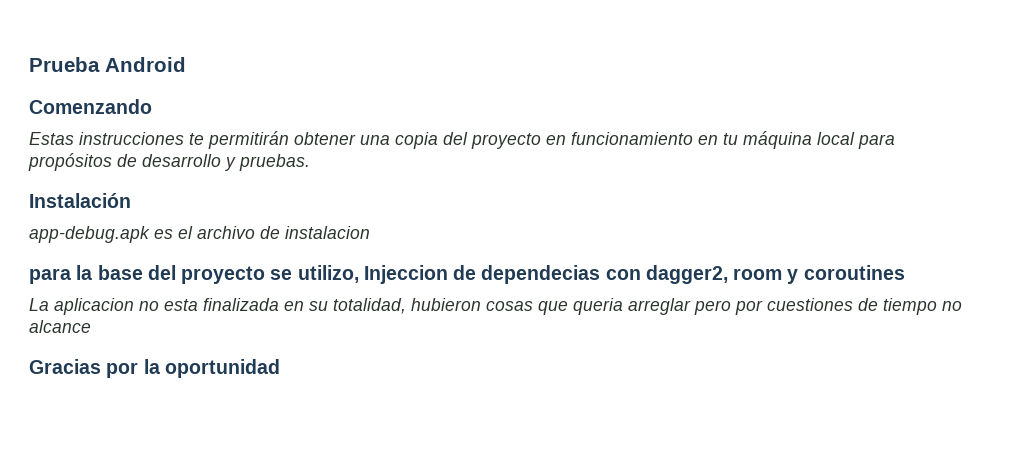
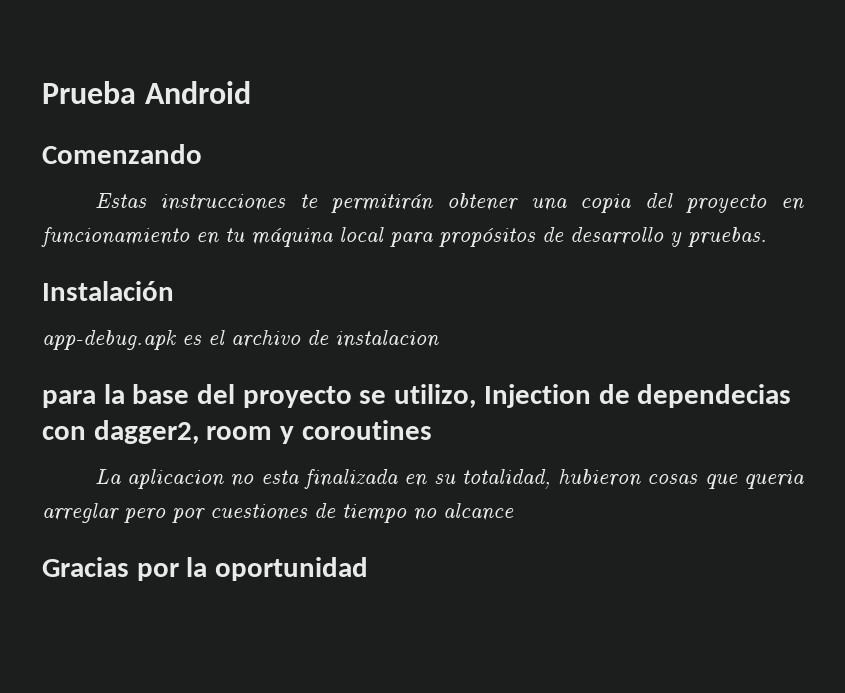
[363,265,448,284] Injeccion -> [483,384,591,408] Injection

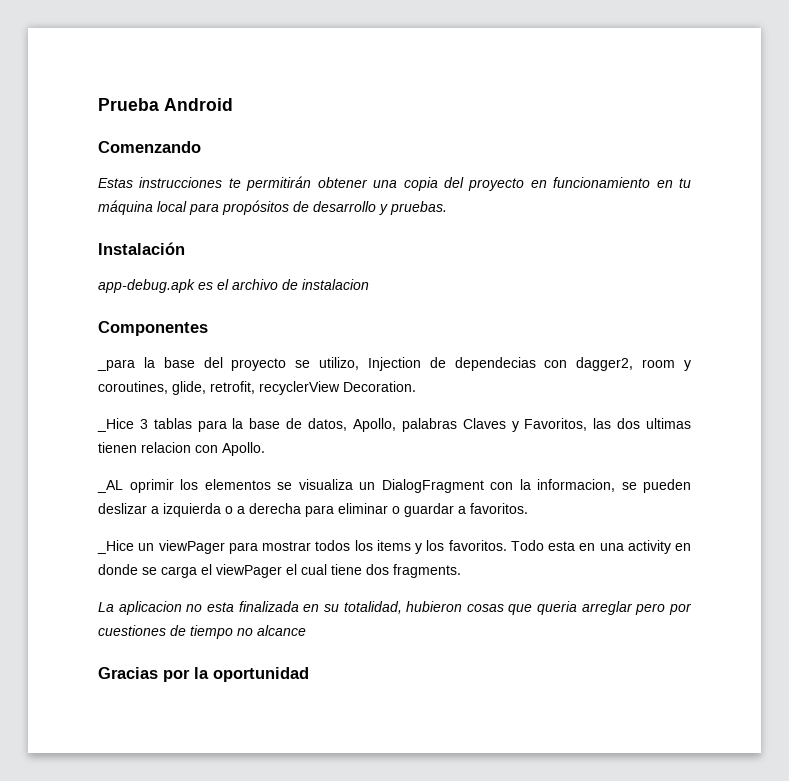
[42,390,96,408] para -> [98,321,208,336] [97,359,135,371] Componentes // _para
[301,420,432,440] coroutines -> [98,381,416,395] [97,418,692,432] [98,442,265,456] [97,479,691,493] [98,503,528,517] [97,540,691,554] [98,564,461,578] coroutines, glide, retrofit, recyclerView Decoration. // _Hice 3 tablas para la base de datos, Apollo, palabras Claves y Favoritos, las dos ultimas tienen relacion con Apollo. // _AL oprimir los elementos se visualiza un DialogFragment con la informacion, se pueden deslizar a izquierda o a derecha para eliminar o guardar a favoritos. // _Hice un viewPager para mostrar todos los items y los favoritos. Todo esta en una activity en donde se carga el viewPager el cual tiene dos fragments.

